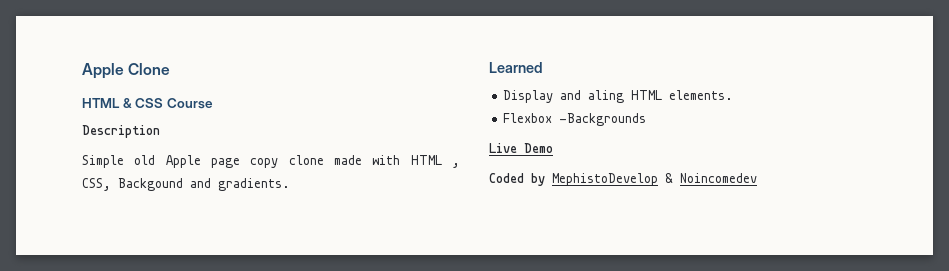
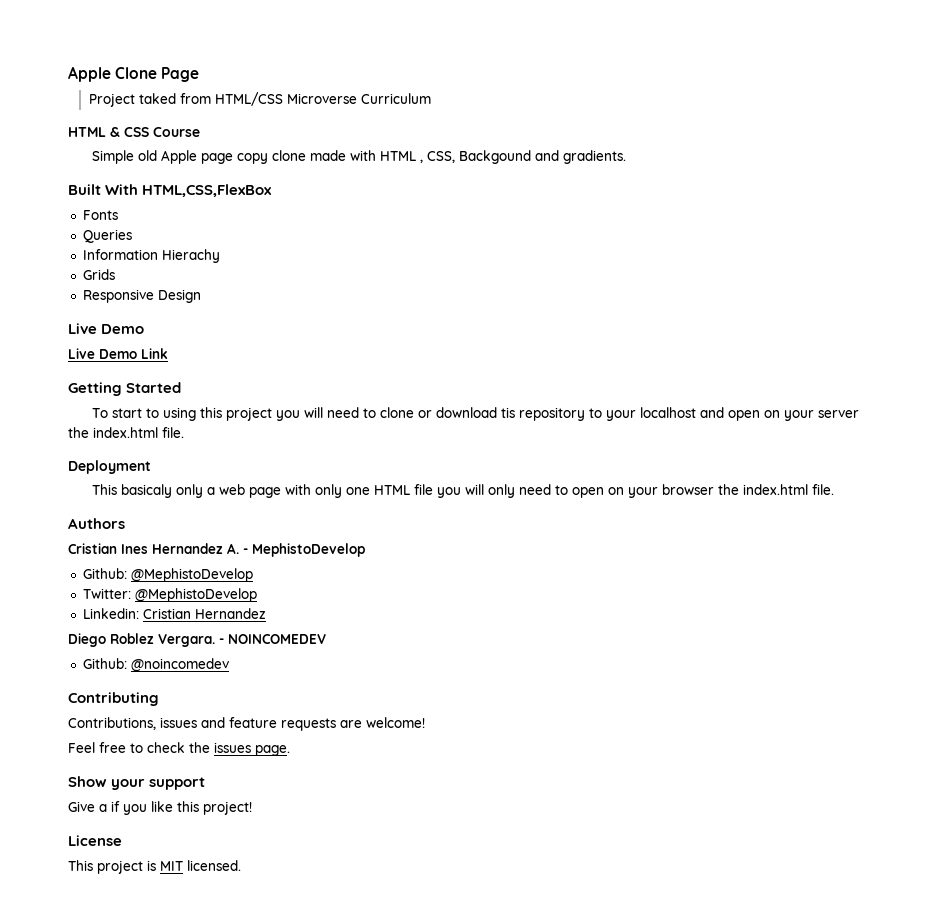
(171, 69) none -> [161,67,200,82] [88,92,431,107] Page // Project taked from HTML/CSS Microverse Curriculum
[82,125,160,138] // Description -> (200, 132) none
[489,62,543,73] [503,90,734,103] [503,113,647,126] [489,143,553,153] [489,173,757,186] Learned // Display and aling HTML elements. // Flexbox -Backgrounds // Live Demo // Coded by MephistoDevelop & Noincomedev -> [68,184,273,197] [82,210,118,220] [82,229,132,243] [82,249,220,263] [82,269,115,280] [82,289,201,303] [68,323,145,334] [68,348,168,359] [68,382,182,396] [92,407,860,421] [68,427,184,438] [68,460,151,474] [92,484,835,498] [68,518,125,529] [68,543,365,557] [82,568,253,582] [82,588,257,602] [82,608,266,619] [68,633,326,647] [82,658,229,672] [68,692,159,706] [68,717,425,731] [68,742,290,756] [68,776,206,790] [68,801,252,815] [68,835,122,846] [68,860,241,874] Built With HTML,CSS,FlexBox // Fonts // Queries // Information Hierachy // Grids // Responsive Design // Live Demo // Live Demo Link // Getting Started // To start to using this project you will need to clone or download tis repository to your localhost and open on your server the index.html file. // Deployment // This basicaly only a web page with only one HTML file you will only need to open on your browser the index.html file. // Authors // Cristian Ines Hernandez A. - MephistoDevelop // Github: @MephistoDevelop // Twitter: @MephistoDevelop // Linkedin: Cristian Hernandez // Diego Roblez Vergara. - NOINCOMEDEV // Github: @noincomedev // Contributing // Contributions, issues and feature requests are welcome! // Feel free to check the issues page. // Show your support // Give a if you like this project! // License // This project is MIT licensed.

